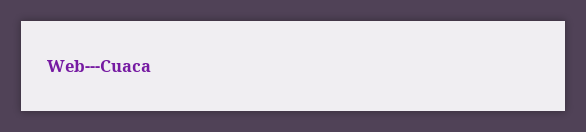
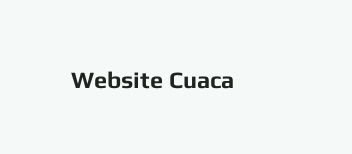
[47,60,151,72] Web---Cuaca -> [71,71,235,89] Website Cuaca

